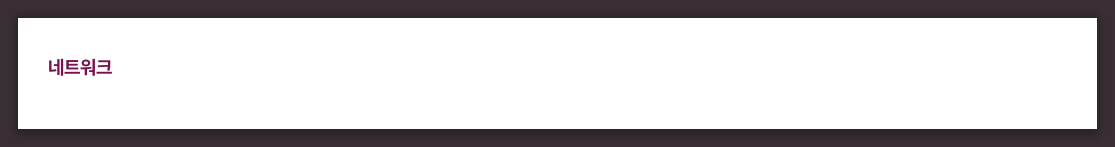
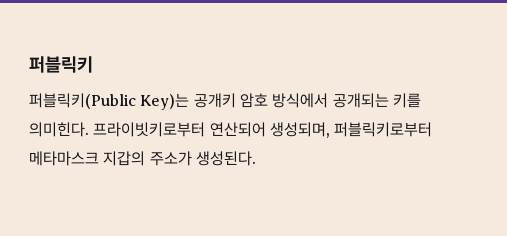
[48,58,112,76] 네트워크 -> [29,56,93,73] [29,93,421,110] [29,122,433,138] [29,151,256,166] 퍼블릭키 // 퍼블릭키(Public Key)는 공개키 암호 방식에서 공개되는 키를 의미힌다. 프라이빗키로부터 연산되어 생성되며, 퍼블릭키로부터 메타마스크 지갑의 주소가 생성된다.

